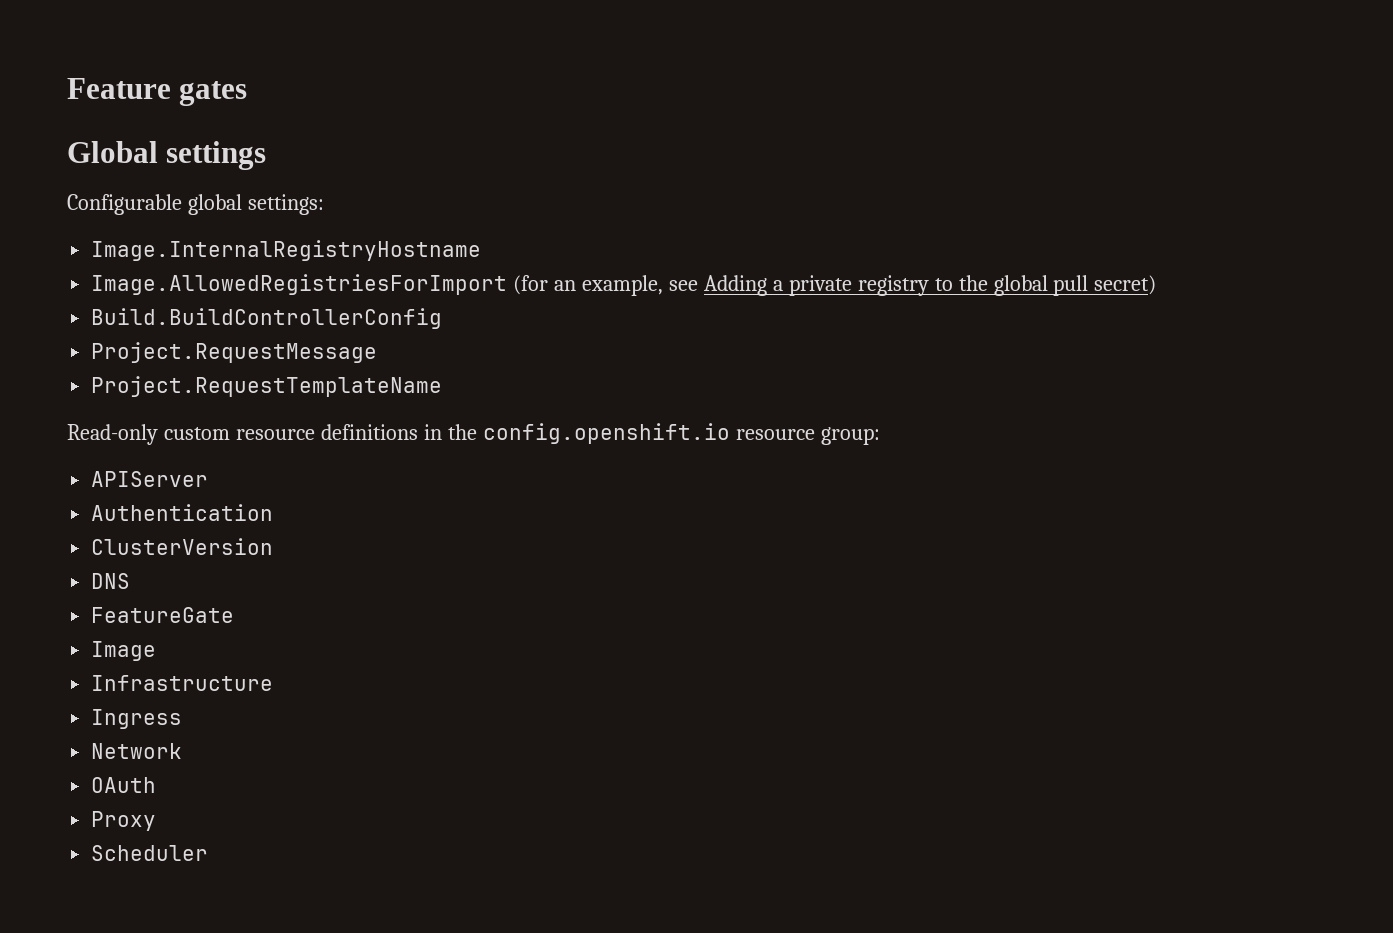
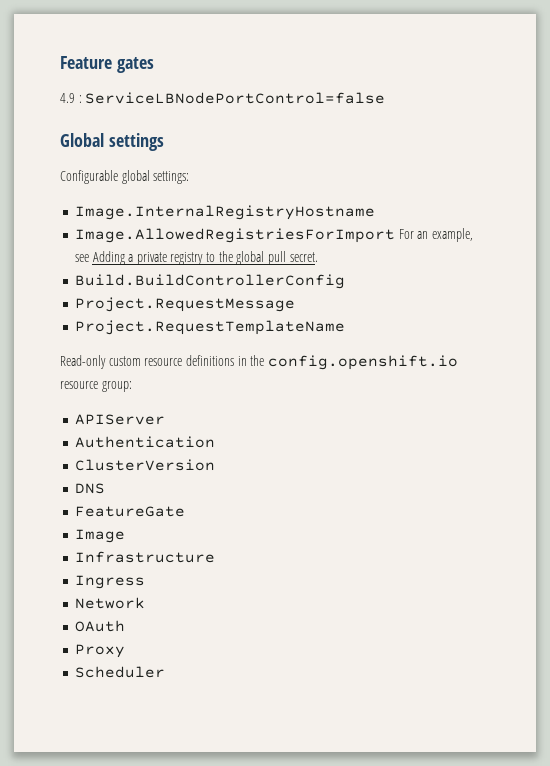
(248, 93) none -> [60,92,386,104] // 4.9 : ServiceLBNodePortControl=false
[513,275,549,295] (for -> [398,229,414,239] For
[1094,275,1157,295] secret) -> [289,252,318,262] secret.

